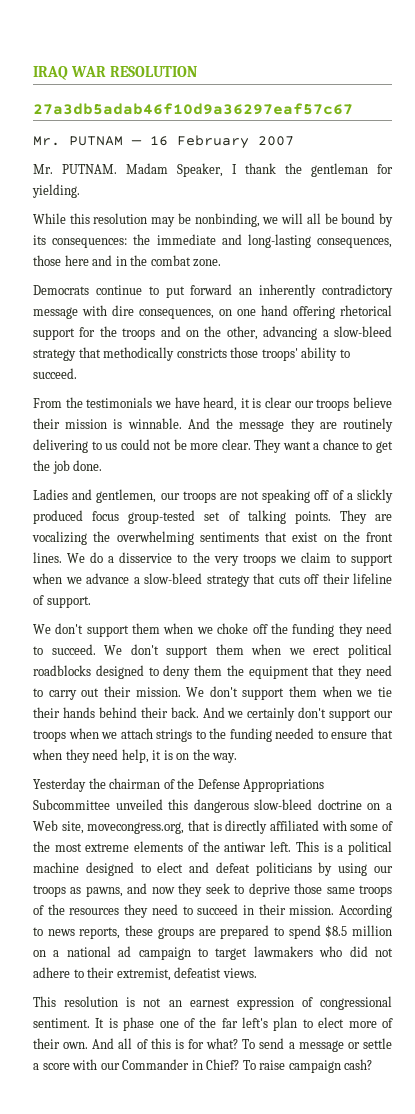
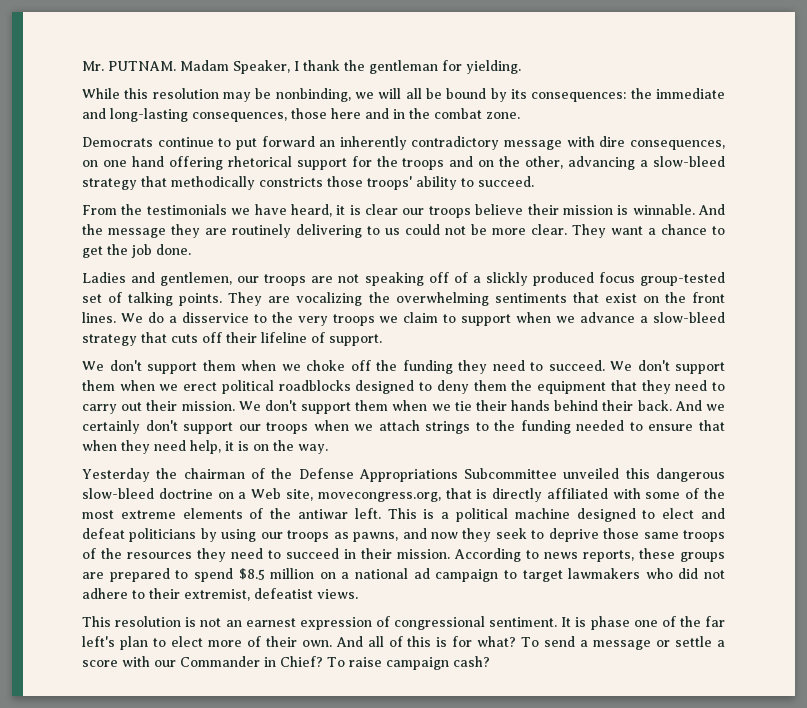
[33,66,198,80] [33,103,353,115] [33,135,294,149] IRAQ WAR RESOLUTION // 27a3db5adab46f10d9a36297eaf57c67 // Mr. PUTNAM — 16 February 2007 // -> (82, 66) none

